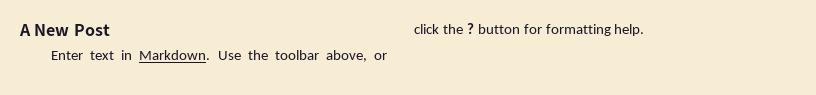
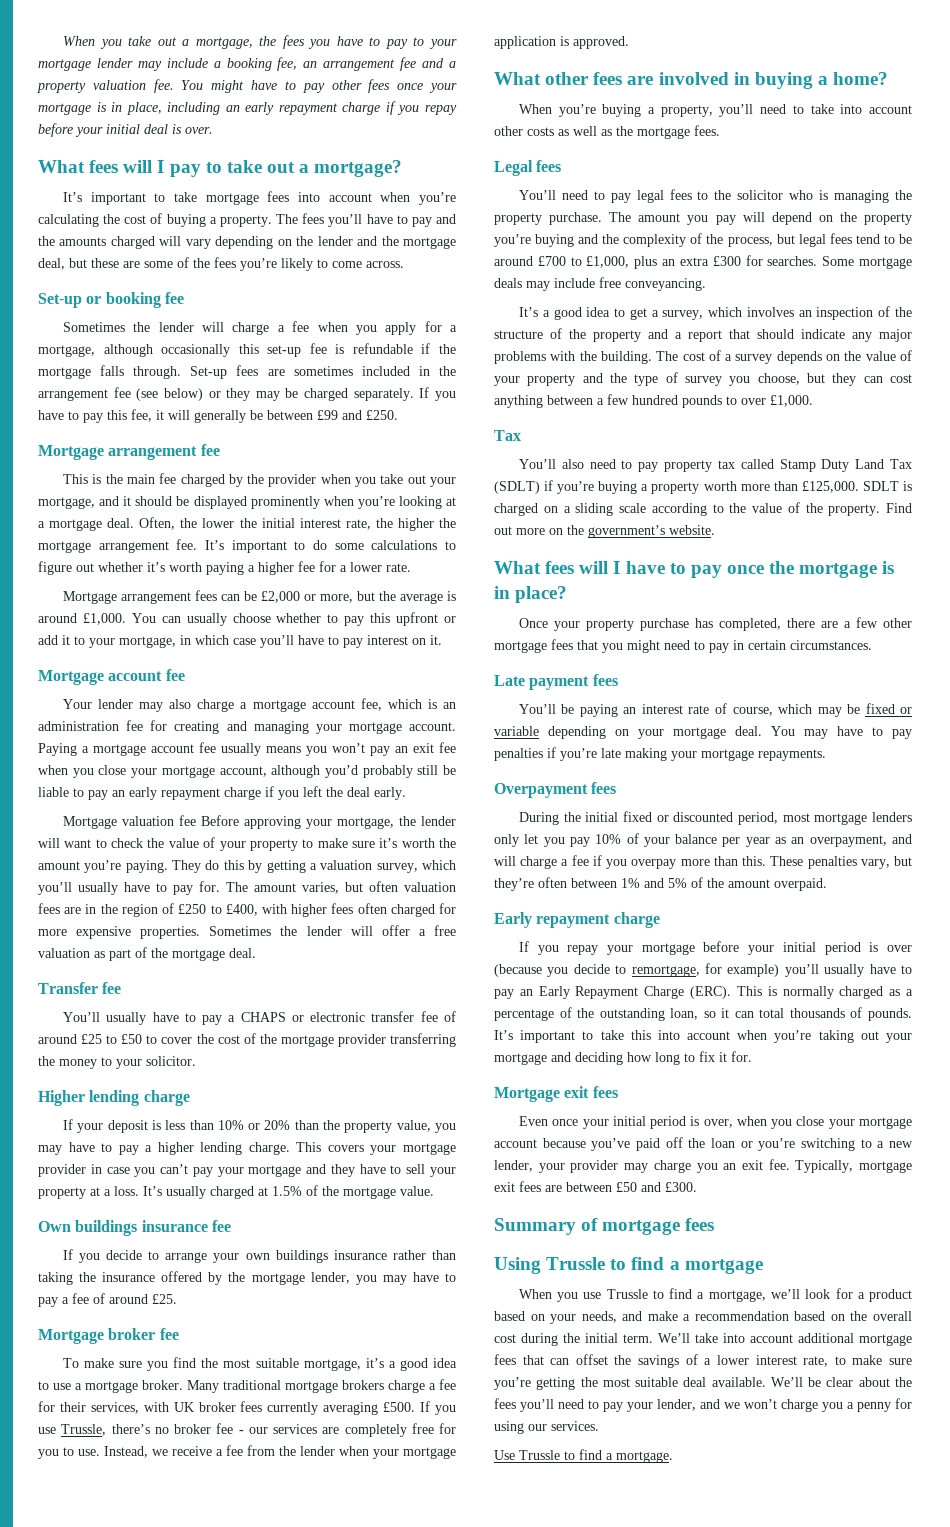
[19,24,110,36] [51,50,387,62] [414,23,645,36] A New Post // Enter text in Markdown. Use the toolbar above, or click the ? button for formatting help. -> [62,35,457,49] [38,57,457,71] [37,79,457,93] [38,101,457,115] [38,123,213,137] [38,160,403,177] [62,191,456,205] [38,213,456,227] [38,236,456,249] [38,257,404,271] [38,292,184,308] [62,321,458,335] [38,343,456,357] [38,365,456,379] [38,387,456,401] [38,409,398,423] [38,444,220,460] [62,473,456,487] [38,496,457,509] [38,517,456,531] [38,539,457,553] [38,561,411,575] [62,590,456,604] [38,612,457,626] [38,635,442,648] [38,669,185,685] [62,698,456,712] [38,720,456,734] [38,742,456,756] [38,765,456,778] [38,786,406,800] [62,815,457,829] [38,837,456,851] [38,860,457,873] [38,881,456,895] [38,903,457,917] [38,925,456,939] [38,947,256,961] [38,982,122,994] [62,1011,456,1025] [38,1033,456,1047] [38,1056,196,1069] [38,1090,190,1106] [62,1119,456,1133] [38,1142,457,1155] [38,1164,457,1177] [38,1185,434,1199] [38,1220,231,1236] [62,1249,456,1263] [38,1271,456,1285] [38,1293,177,1307] [38,1328,179,1344] [62,1357,458,1371] [38,1379,456,1393] [38,1401,457,1415] [38,1423,456,1437] [38,1445,456,1459] [494,36,629,49] [494,72,889,89] [518,104,912,117] [494,125,720,139] [494,160,562,176] [518,189,912,203] [494,212,912,225] [494,233,913,247] [494,255,912,269] [494,277,706,291] [518,306,912,320] [494,328,912,342] [494,350,913,364] [494,372,912,386] [494,394,813,408] [494,430,521,441] [518,459,912,472] [494,480,912,494] [494,502,912,516] [494,525,715,538] [494,561,895,578] [494,586,568,603] [518,617,912,631] [494,639,872,653] [494,674,618,690] [518,703,912,717] [494,726,912,739] [494,747,826,761] [494,782,617,798] [518,811,912,825] [494,833,913,847] [494,855,912,869] [494,877,827,891] [494,912,660,928] [518,941,912,955] [494,963,912,977] [494,986,913,999] [494,1007,912,1021] [494,1030,912,1043] [494,1051,752,1065] [494,1086,618,1102] [518,1116,912,1129] [494,1137,913,1151] [494,1159,912,1173] [494,1181,697,1192] [494,1218,715,1235] [494,1257,763,1274] [518,1288,912,1302] [494,1311,912,1324] [494,1333,912,1346] [494,1354,913,1368] [494,1377,912,1390] [494,1398,912,1412] [494,1421,599,1434] [494,1449,673,1463] When you take out a mortgage, the fees you have to pay to your mortgage lender may include a booking fee, an arrangement fee and a property valuation fee. You might have to pay other fees once your mortgage is in place, including an early repayment charge if you repay before your initial deal is over. // What fees will I pay to take out a mortgage? // It’s important to take mortgage fees into account when you’re calculating the cost of buying a property. The fees you’ll have to pay and the amounts charged will vary depending on the lender and the mortgage deal, but these are some of the fees you’re likely to come across. // Set-up or booking fee // Sometimes the lender will charge a fee when you apply for a mortgage, although occasionally this set-up fee is refundable if the mortgage falls through. Set-up fees are sometimes included in the arrangement fee (see below) or they may be charged separately. If you have to pay this fee, it will generally be between £99 and £250. // Mortgage arrangement fee // This is the main fee charged by the provider when you take out your mortgage, and it should be displayed prominently when you’re looking at a mortgage deal. Often, the lower the initial interest rate, the higher the mortgage arrangement fee. It’s important to do some calculations to figure out whether it’s worth paying a higher fee for a lower rate. // Mortgage arrangement fees can be £2,000 or more, but the average is around £1,000. You can usually choose whether to pay this upfront or add it to your mortgage, in which case you’ll have to pay interest on it. // Mortgage account fee // Your lender may also charge a mortgage account fee, which is an administration fee for creating and managing your mortgage account. Paying a mortgage account fee usually means you won’t pay an exit fee when you close your mortgage account, although you’d probably still be liable to pay an early repayment charge if you left the deal early. // Mortgage valuation fee Before approving your mortgage, the lender will want to check the value of your property to make sure it’s worth the amount you’re paying. They do this by getting a valuation survey, which you’ll usually have to pay for. The amount varies, but often valuation fees are in the region of £250 to £400, with higher fees often charged for more expensive properties. Sometimes the lender will offer a free valuation as part of the mortgage deal. // Transfer fee // You’ll usually have to pay a CHAPS or electronic transfer fee of around £25 to £50 to cover the cost of the mortgage provider transferring the money to your solicitor. // Higher lending charge // If your deposit is less than 10% or 20% than the property value, you may have to pay a higher lending charge. This covers your mortgage provider in case you can’t pay your mortgage and they have to sell your property at a loss. It’s usually charged at 1.5% of the mortgage value. // Own buildings insurance fee // If you decide to arrange your own buildings insurance rather than taking the insurance offered by the mortgage lender, you may have to pay a fee of around £25. // Mortgage broker fee // To make sure you find the most suitable mortgage, it’s a good idea to use a mortgage broker. Many traditional mortgage brokers charge a fee for their services, with UK broker fees currently averaging £500. If you use Trussle, there’s no broker fee - our services are completely free for you to use. Instead, we receive a fee from the lender when your mortgage application is approved. // What other fees are involved in buying a home? // When you’re buying a property, you’ll need to take into account other costs as well as the mortgage fees. // Legal fees // You’ll need to pay legal fees to the solicitor who is managing the property purchase. The amount you pay will depend on the property you’re buying and the complexity of the process, but legal fees tend to be around £700 to £1,000, plus an extra £300 for searches. Some mortgage deals may include free conveyancing. // It’s a good idea to get a survey, which involves an inspection of the structure of the property and a report that should indicate any major problems with the building. The cost of a survey depends on the value of your property and the type of survey you choose, but they can cost anything between a few hundred pounds to over £1,000. // Tax // You’ll also need to pay property tax called Stamp Duty Land Tax (SDLT) if you’re buying a property worth more than £125,000. SDLT is charged on a sliding scale according to the value of the property. Find out more on the government’s website. // What fees will I have to pay once the mortgage is in place? // Once your property purchase has completed, there are a few other mortgage fees that you might need to pay in certain circumstances. // Late payment fees // You’ll be paying an interest rate of course, which may be fixed or variable depending on your mortgage deal. You may have to pay penalties if you’re late making your mortgage repayments. // Overpayment fees // During the initial fixed or discounted period, most mortgage lenders only let you pay 10% of your balance per year as an overpayment, and will charge a fee if you overpay more than this. These penalties vary, but they’re often between 1% and 5% of the amount overpaid. // Early repayment charge // If you repay your mortgage before your initial period is over (because you decide to remortgage, for example) you’ll usually have to pay an Early Repayment Charge (ERC). This is normally charged as a percentage of the outstanding loan, so it can total thousands of pounds. It’s important to take this into account when you’re taking out your mortgage and deciding how long to fix it for. // Mortgage exit fees // Even once your initial period is over, when you close your mortgage account because you’ve paid off the loan or you’re switching to a new lender, your provider may charge you an exit fee. Typically, mortgage exit fees are between £50 and £300. // Summary of mortgage fees // Using Trussle to find a mortgage // When you use Trussle to find a mortgage, we’ll look for a product based on your needs, and make a recommendation based on the overall cost during the initial term. We’ll take into account additional mortgage fees that can offset the savings of a lower interest rate, to make sure you’re getting the most suitable deal available. We’ll be clear about the fees you’ll need to pay your lender, and we won’t charge you a penny for using our services. // Use Trussle to find a mortgage.

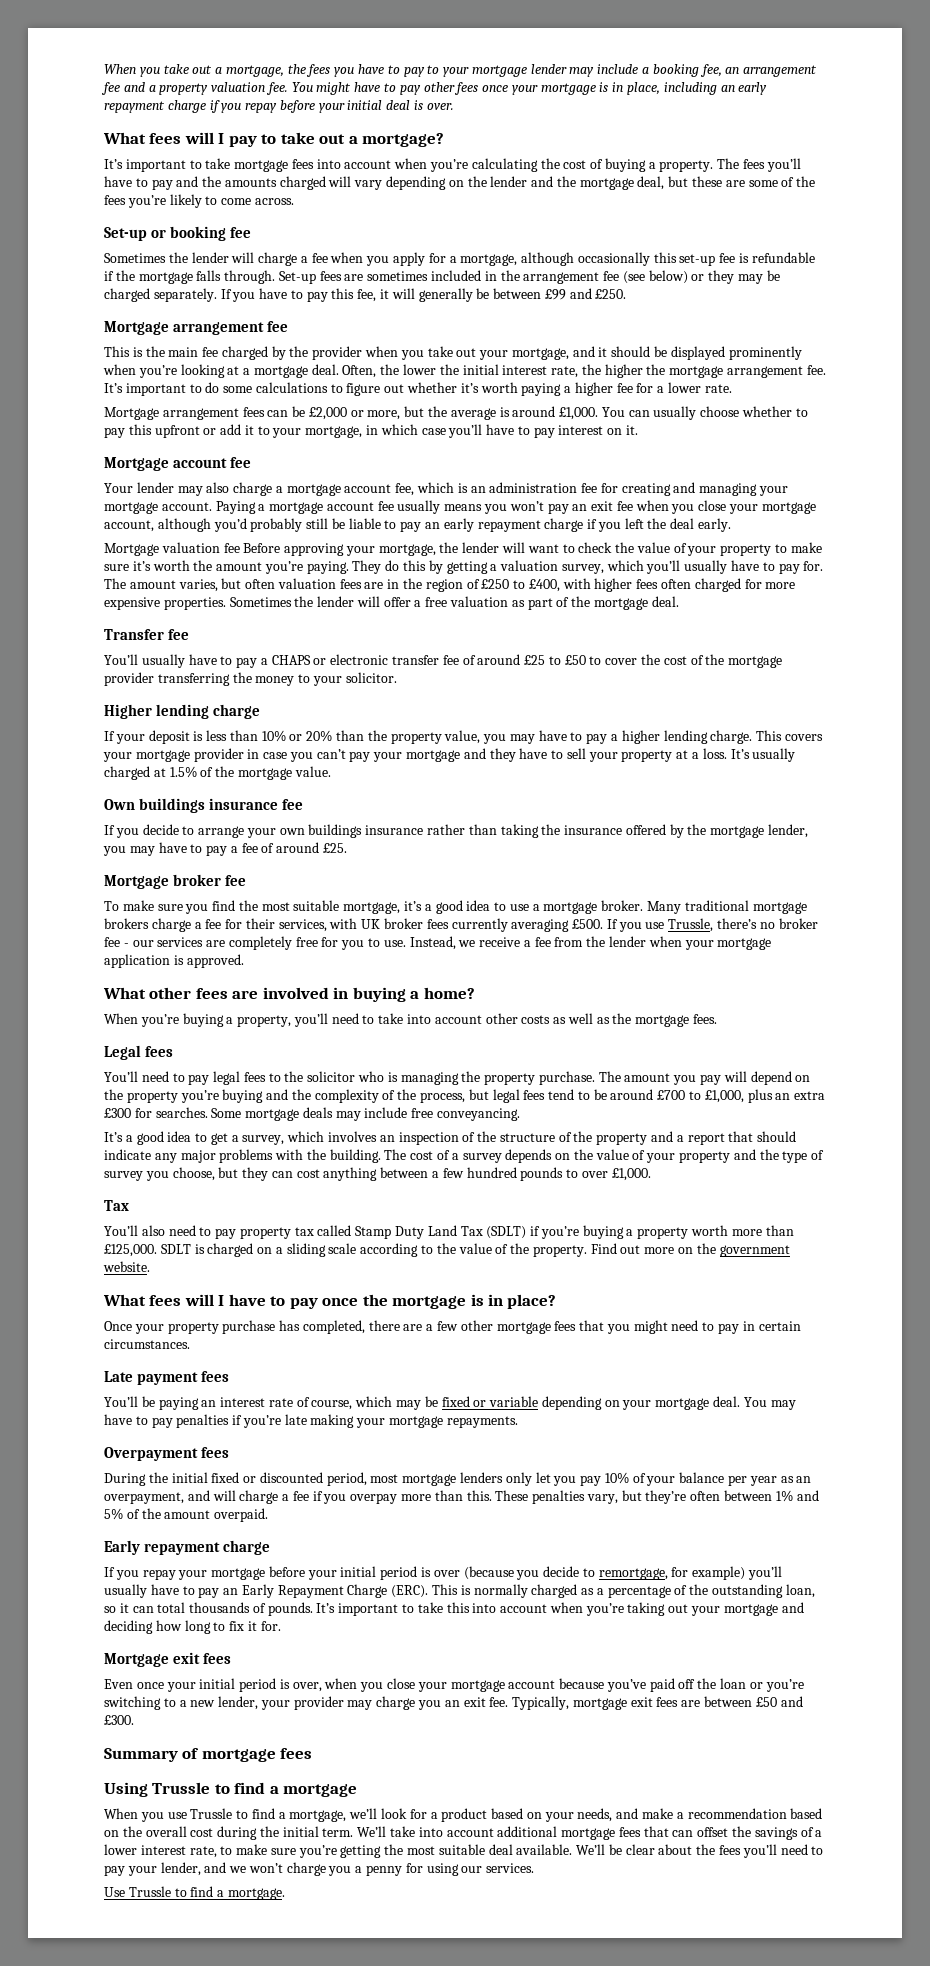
[588,525,665,538] government’s -> [719,1245,790,1257] government

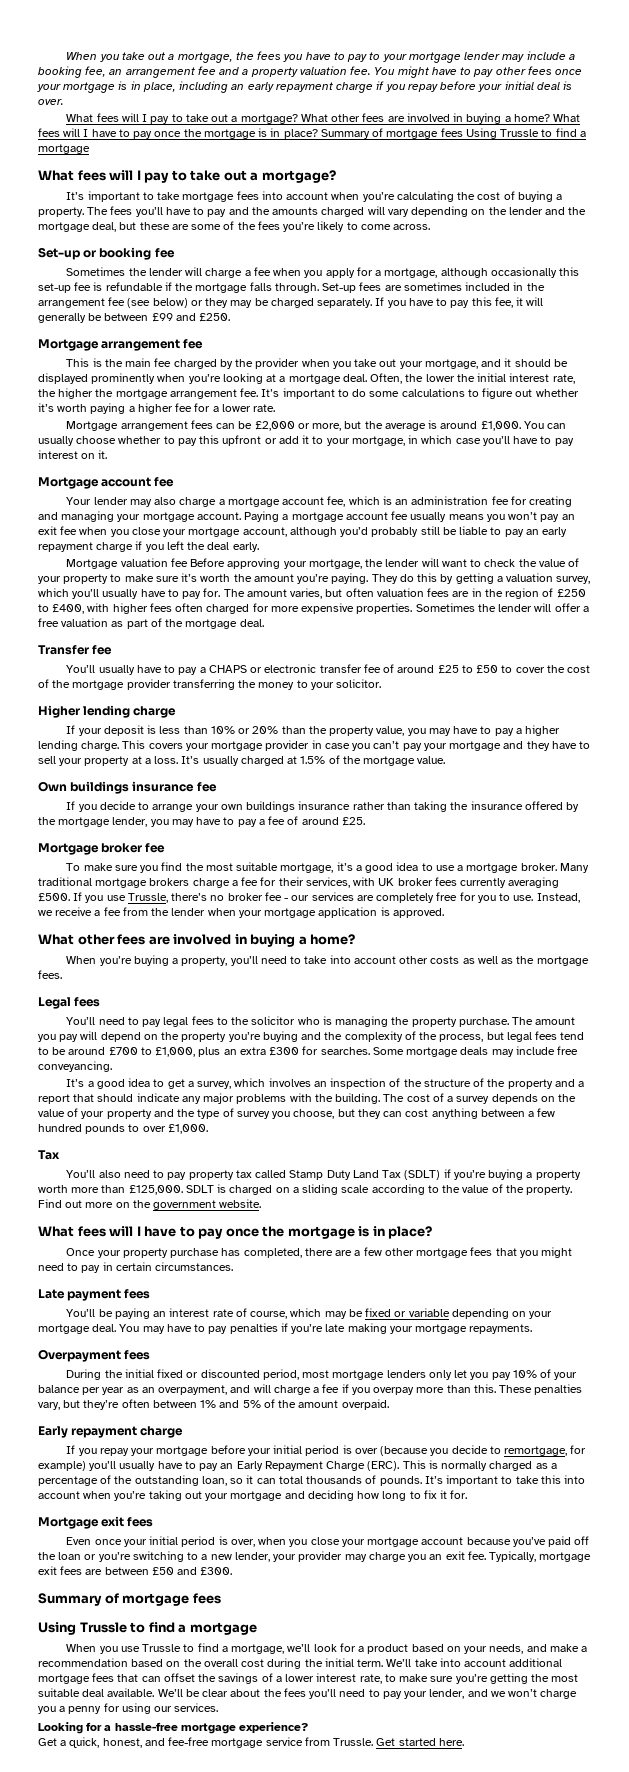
(454, 106) none -> [66,113,581,124] [38,128,586,139] [38,144,90,154] // What fees will I pay to take out a mortgage? What other fees are involved in buying a home? What fees will I have to pay once the mortgage is in place? Summary of mortgage fees Using Trussle to find a mortgage
[104,1886,285,1900] Use Trussle to find a mortgage. -> [38,1722,309,1734] [38,1737,464,1748] Looking for a hassle-free mortgage experience? // Get a quick, honest, and fee-free mortgage service from Trussle. Get started here.

